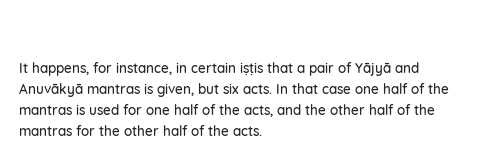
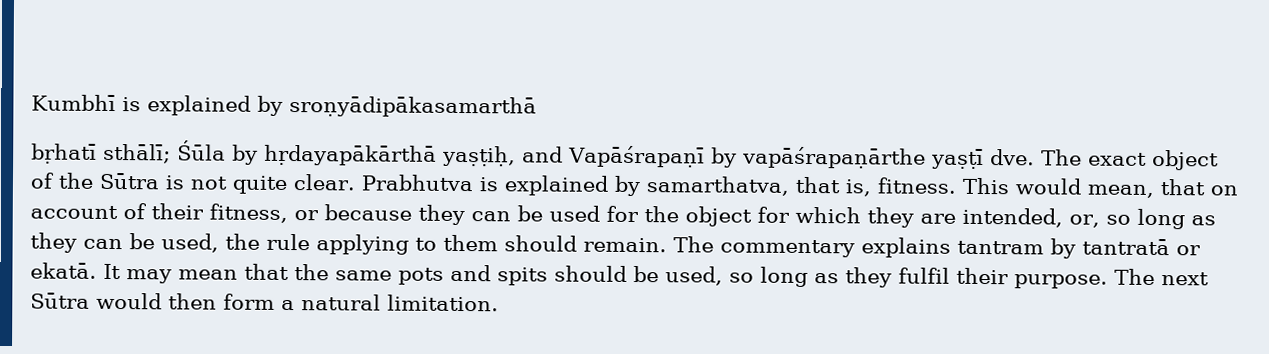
[19,62,419,76] [19,83,449,97] [19,104,435,117] [19,125,262,136] It happens, for instance, in certain iṣṭis that a pair of Yājyā and Anuvākyā mantras is given, but six acts. In that case one half of the mantras is used for one half of the acts, and the other half of the mantras for the other half of the acts. -> [31,94,537,118] [31,140,1219,171] [30,172,1238,198] [30,203,1216,230] [30,232,1201,259] [30,262,1209,289] [30,292,499,312] Kumbhī is explained by sroṇyādipākasamarthā // bṛhatī sthālī; Śūla by hṛdayapākārthā yaṣṭiḥ, and Vapāśrapaṇī by vapāśrapaṇārthe yaṣṭī dve. The exact object of the Sūtra is not quite clear. Prabhutva is explained by samarthatva, that is, fitness. This would mean, that on account of their fitness, or because they can be used for the object for which they are intended, or, so long as they can be used, the rule applying to them should remain. The commentary explains tantram by tantratā or ekatā. It may mean that the same pots and spits should be used, so long as they fulfil their purpose. The next Sūtra would then form a natural limitation.

